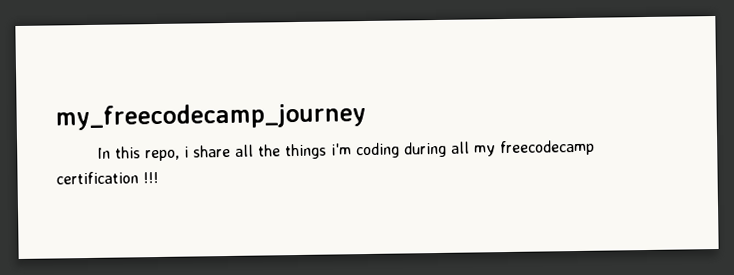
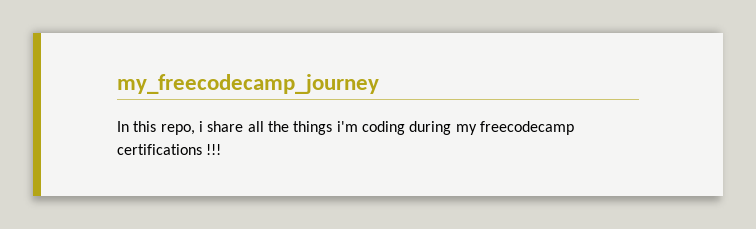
[451,141,471,154] all -> (452, 128) none
[56,171,139,185] certification -> [117,144,202,155] certifications

